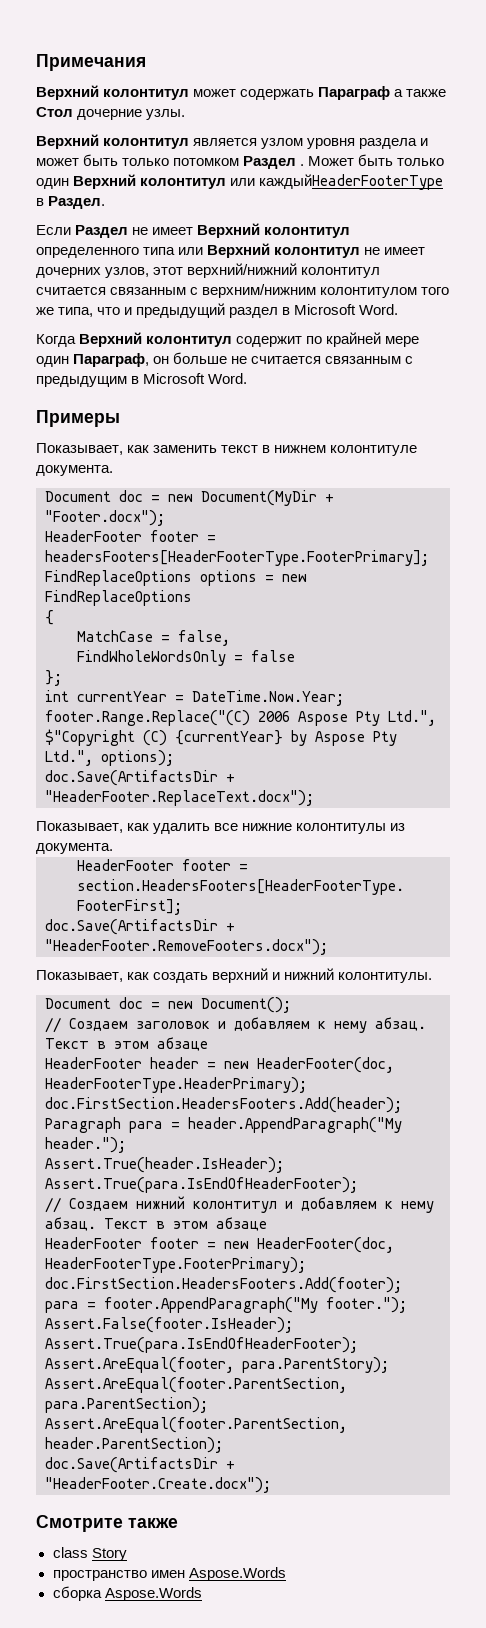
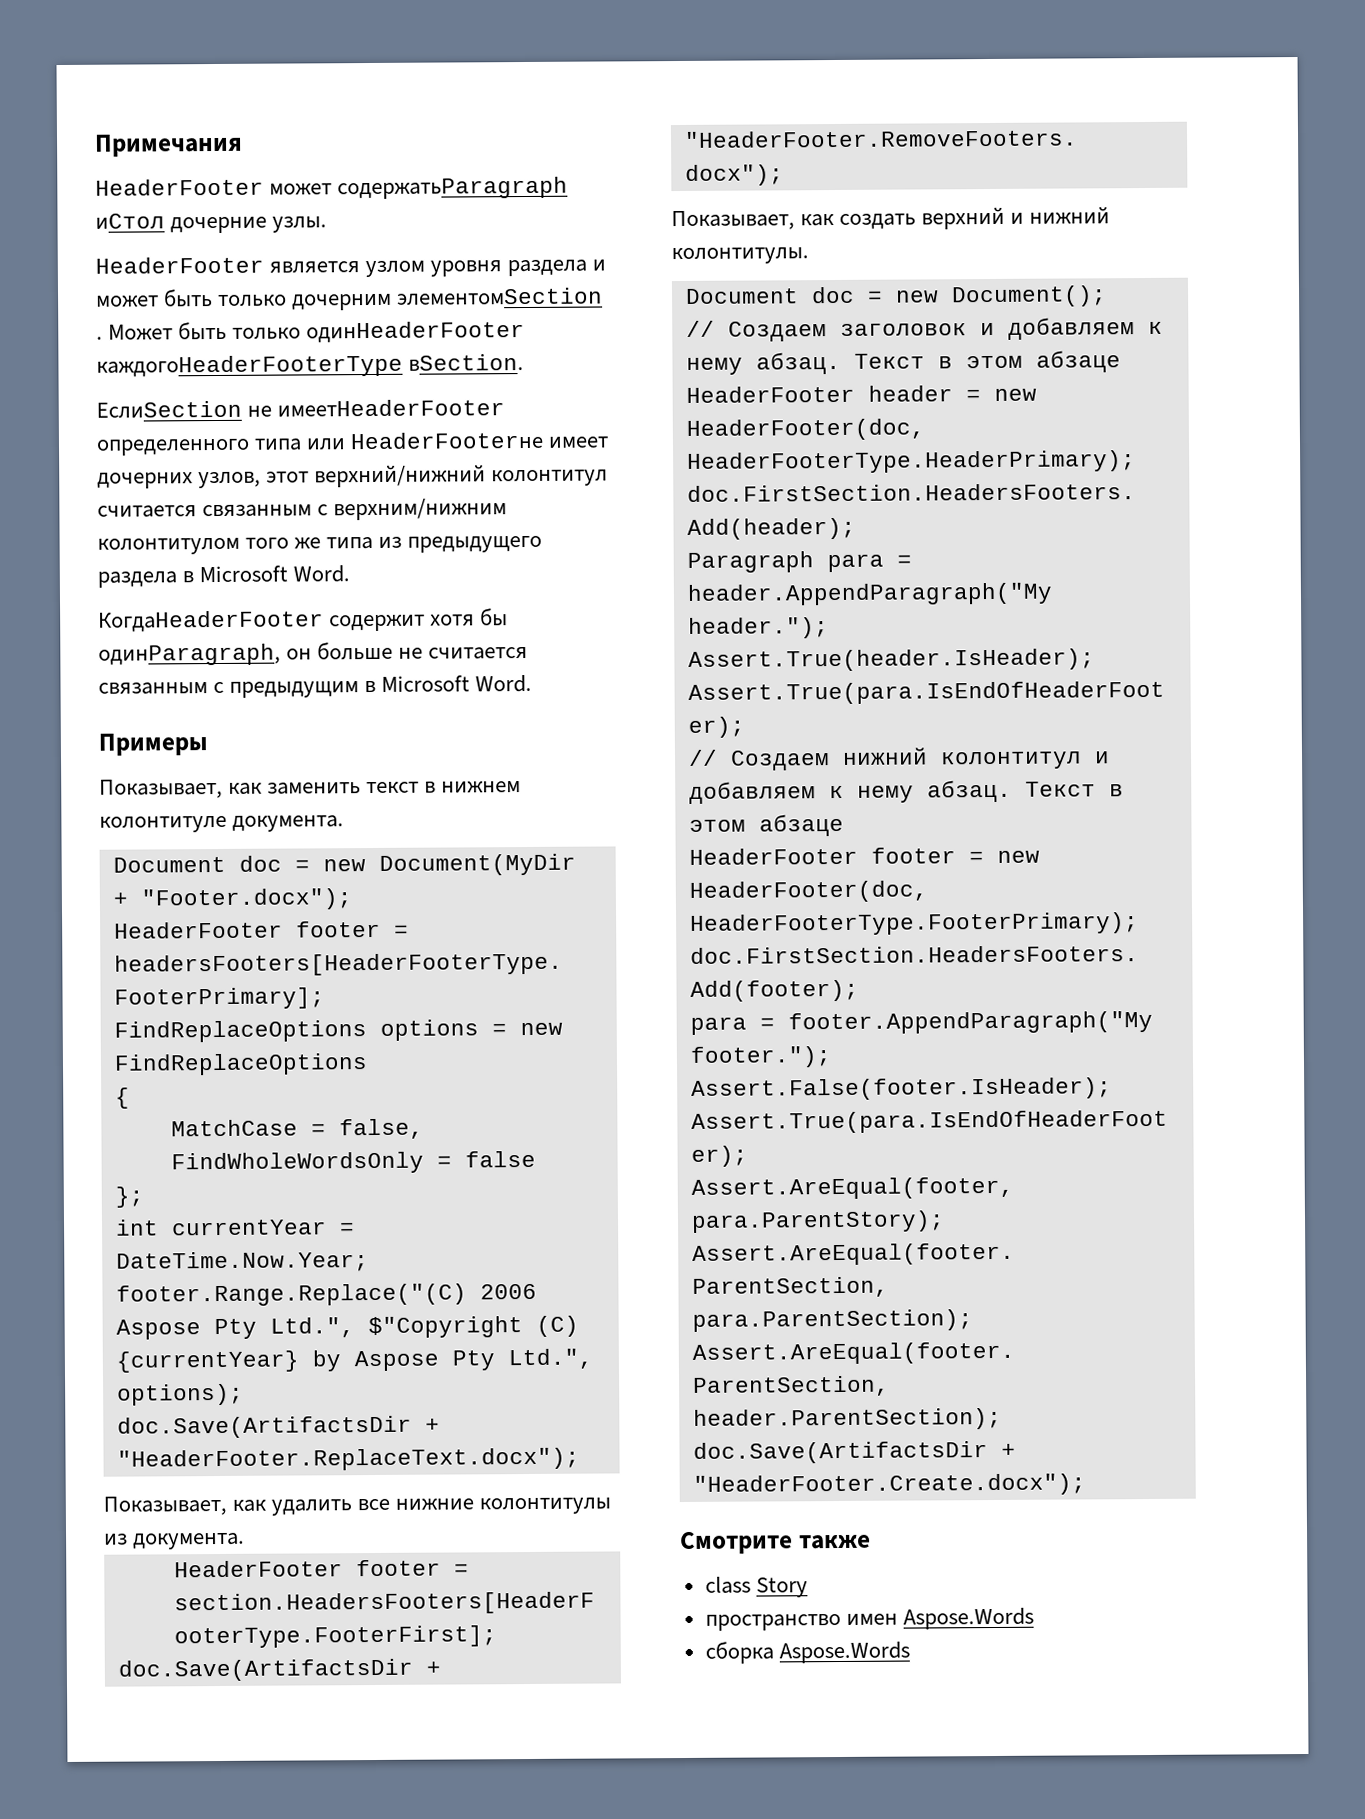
[36,85,447,100] [36,107,73,117] Верхний колонтитул может содержать Параграф а также Стол -> [95,176,569,200] [95,213,165,229] HeaderFooter может содержатьParagraph иСтол
[36,134,190,149] Верхний колонтитул -> [95,256,264,274] HeaderFooter
[173,156,297,169] потомком Раздел -> [292,287,604,311] дочерним элементомSection
[36,174,444,190] [36,196,106,209] [36,223,351,238] [36,243,381,258] один Верхний колонтитул или каждыйHeaderFooterType в Раздел. // Если Раздел не имеет Верхний колонтитул определенного типа или Верхний колонтитул не -> [306,321,526,343] [96,354,525,378] [96,399,506,419] [96,431,545,456] одинHeaderFooter каждогоHeaderFooterType вSection. // ЕслиSection не имеетHeaderFooter определенного типа или HeaderFooterне
[58,303,399,318] [36,332,420,347] [36,353,150,367] типа, что и предыдущий раздел в Microsoft Word. // Когда Верхний колонтитул содержит по крайней мере один Параграф, -> [326,535,543,553] [97,565,351,588] [98,608,509,632] [98,643,281,666] типа из предыдущего раздела в Microsoft Word. // КогдаHeaderFooter содержит хотя бы одинParagraph,

